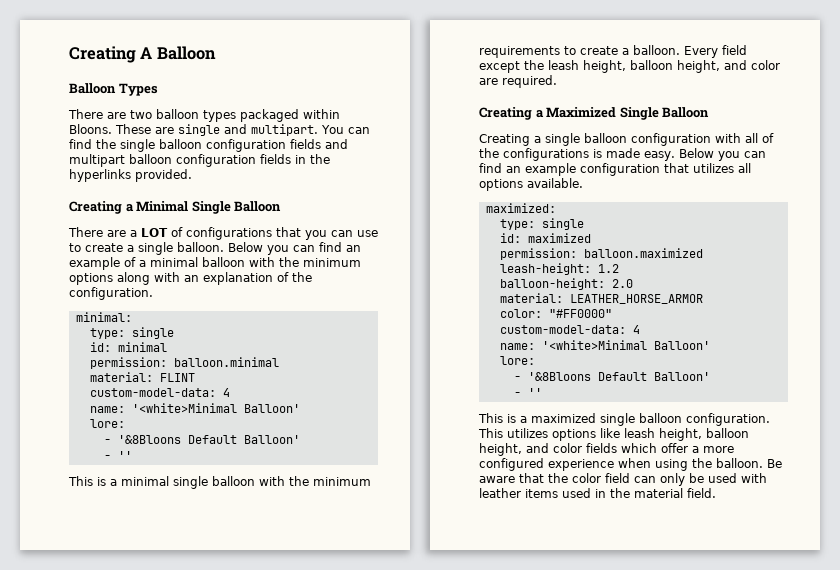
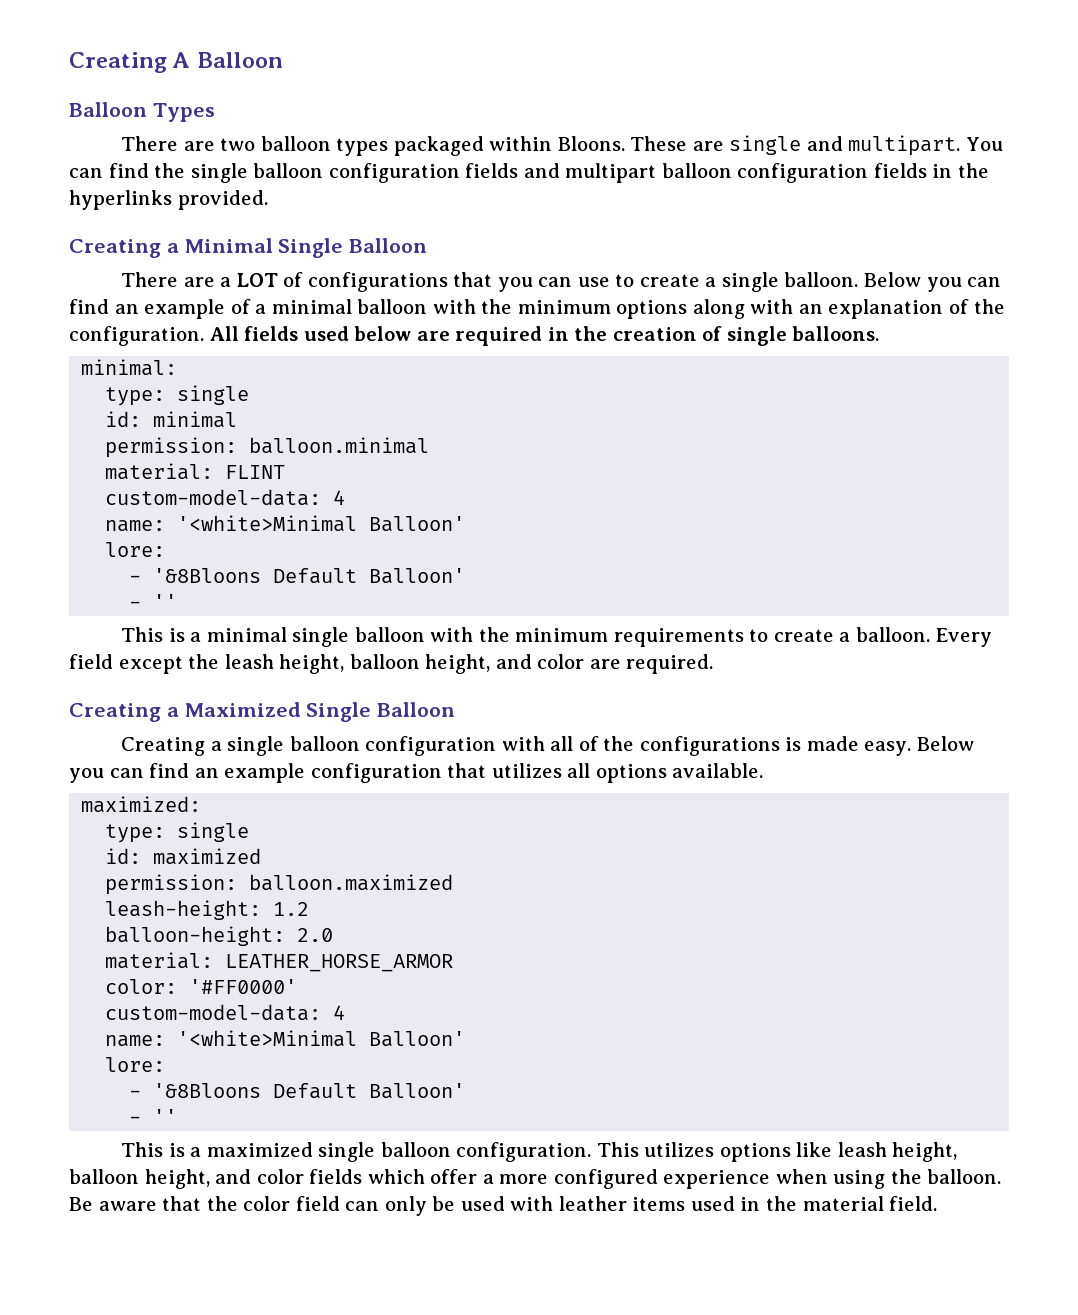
(153, 293) none -> [209,326,880,346] All fields used below are required in the creation of single balloons.
[548,309,612,318] "#FF0000" -> [189,979,298,994] '#FF0000'

